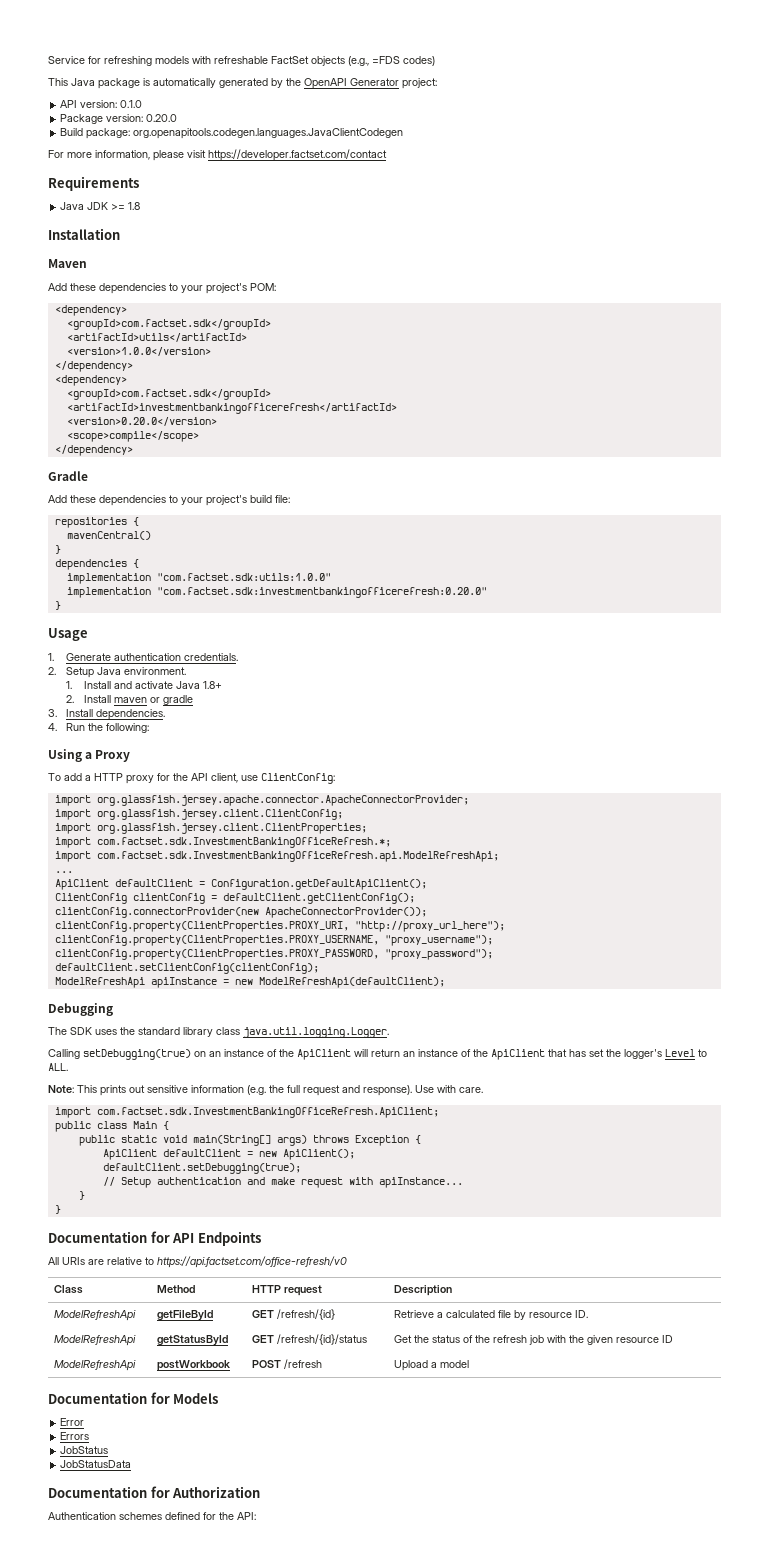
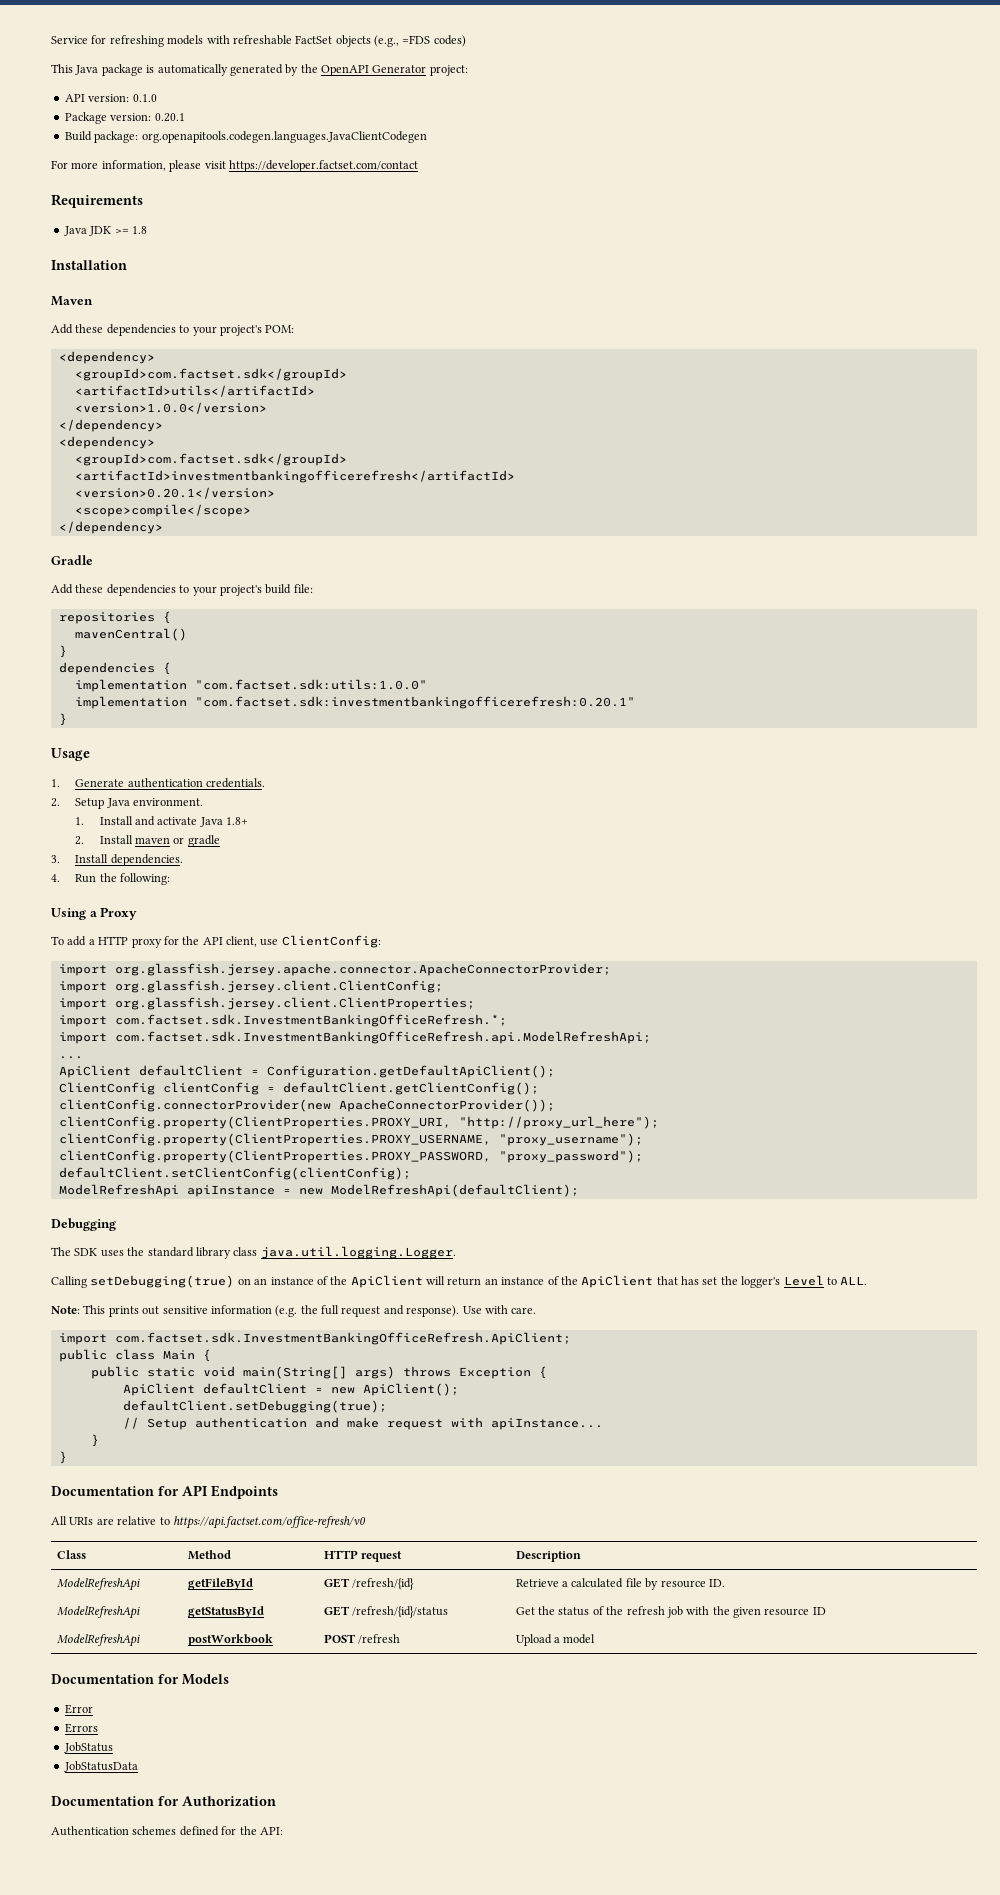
[146,114,178,122] 0.20.0 -> [154,113,185,122] 0.20.1
[66,417,217,426] <version>0.20.0</version> -> [74,487,275,499] <version>0.20.1</version>
[156,587,487,598] "com.factset.sdk:investmentbankingofficerefresh:0.20.0" -> [194,696,635,709] "com.factset.sdk:investmentbankingofficerefresh:0.20.1"

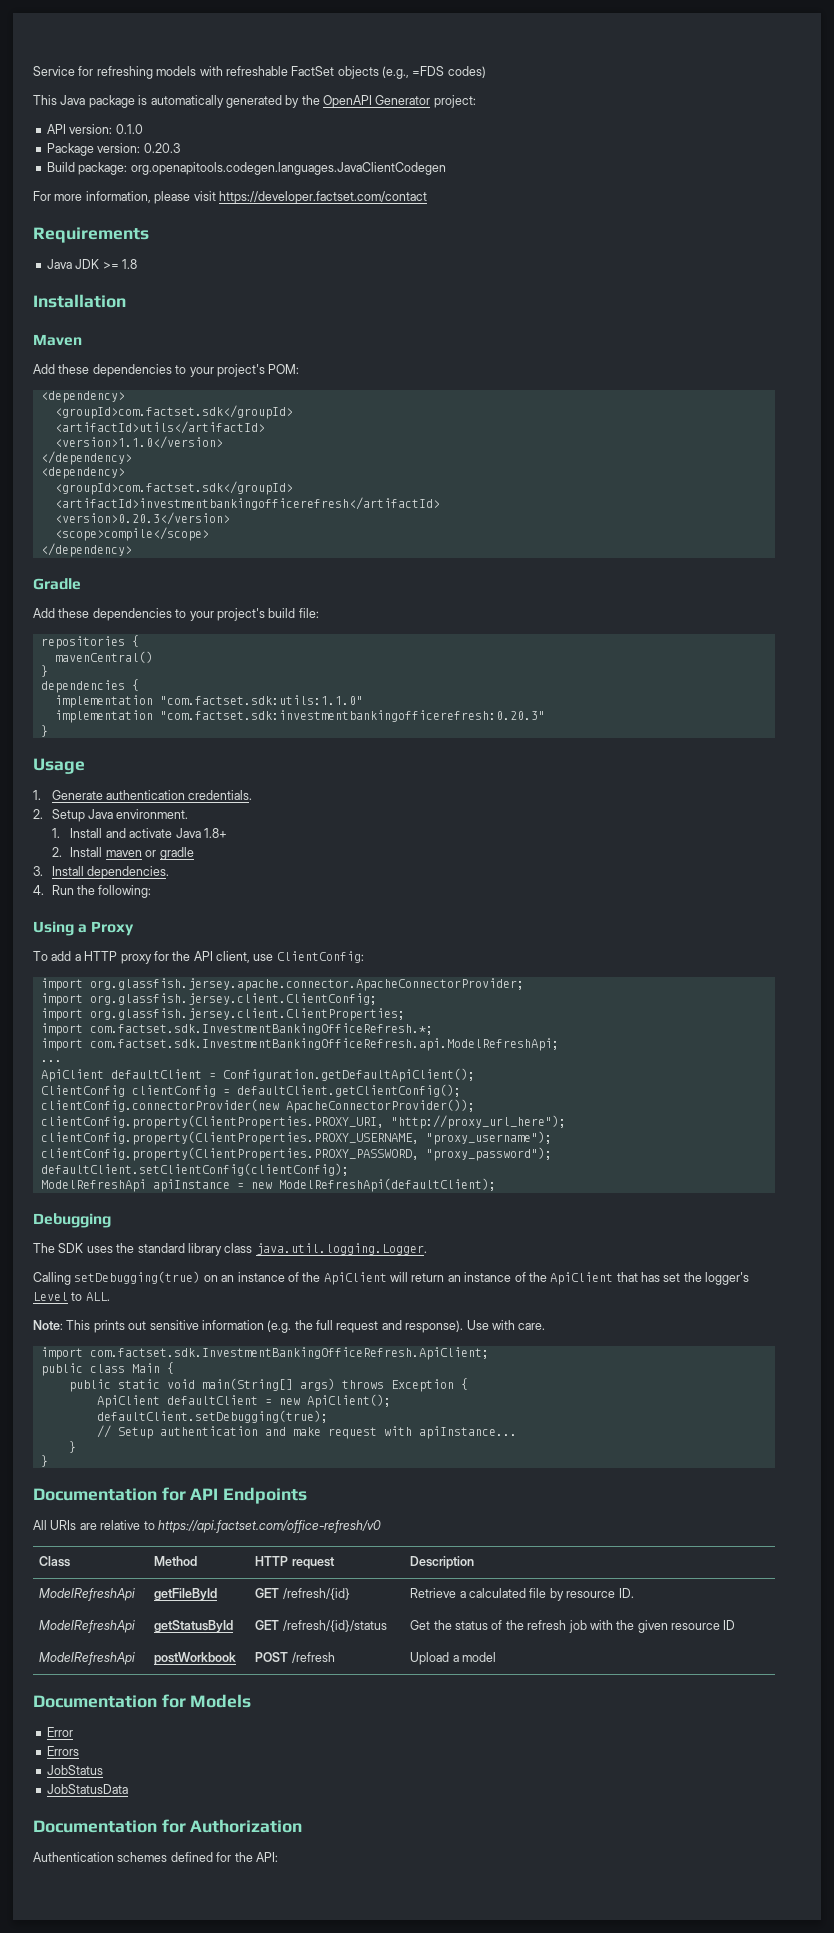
[154,113,185,122] 0.20.1 -> [143,143,180,153] 0.20.3
[74,402,267,414] <version>1.0.0</version> -> [54,436,223,449] <version>1.1.0</version>
[74,487,275,499] <version>0.20.1</version> -> [54,512,230,525] <version>0.20.3</version>
[194,679,427,690] [74,696,635,709] "com.factset.sdk:utils:1.0.0" // implementation "com.factset.sdk:investmentbankingofficerefresh:0.20.1" -> [159,695,363,705] [54,710,545,723] "com.factset.sdk:utils:1.1.0" // implementation "com.factset.sdk:investmentbankingofficerefresh:0.20.3"

